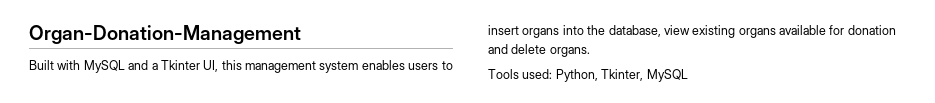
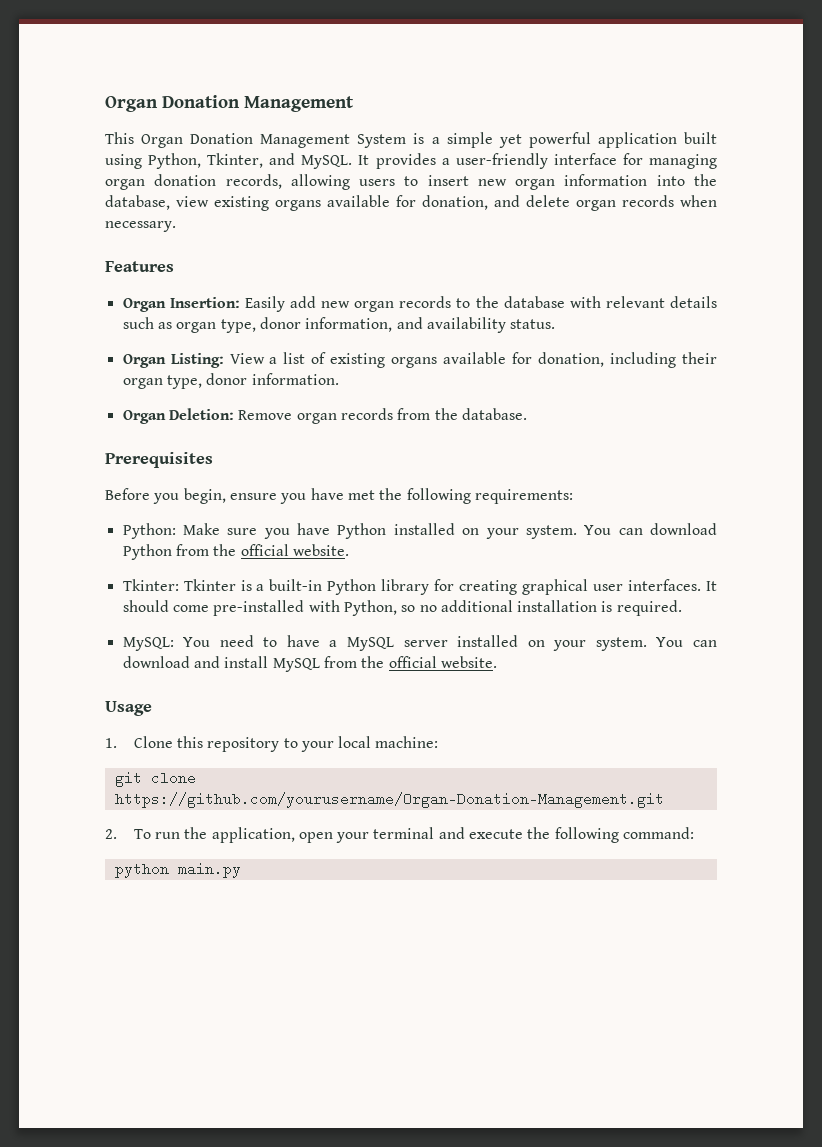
[29,25,301,44] [29,60,453,73] [488,25,560,38] Organ-Donation-Management // Built with MySQL and a Tkinter UI, this management system enables users to insert organs -> [105,95,354,112] [105,132,718,148] [105,153,717,169] [105,174,648,190] Organ Donation Management // This Organ Donation Management System is a simple yet powerful application built using Python, Tkinter, and MySQL. It provides a user-friendly interface for managing organ donation records, allowing users to insert new organ information
[847,25,896,35] donation -> [422,195,488,210] donation,
[549,47,590,57] [488,69,688,82] organs. // Tools used: Python, Tkinter, MySQL -> [576,195,717,211] [105,221,176,232] [105,261,174,272] [122,296,718,312] [122,317,556,333] [122,352,717,368] [122,373,339,389] [122,408,527,424] [105,452,213,468] [105,488,573,504] [122,523,717,539] [122,544,349,560] [122,579,717,595] [122,600,682,616] [122,635,718,651] [122,656,497,672] [105,701,152,716] [105,736,439,752] [114,771,196,787] [114,792,664,808] [105,827,695,843] [114,862,241,878] organ records when necessary. // Features // Organ Insertion: Easily add new organ records to the database with relevant details such as organ type, donor information, and availability status. // Organ Listing: View a list of existing organs available for donation, including their organ type, donor information. // Organ Deletion: Remove organ records from the database. // Prerequisites // Before you begin, ensure you have met the following requirements: // Python: Make sure you have Python installed on your system. You can download Python from the official website. // Tkinter: Tkinter is a built-in Python library for creating graphical user interfaces. It should come pre-installed with Python, so no additional installation is required. // MySQL: You need to have a MySQL server installed on your system. You can download and install MySQL from the official website. // Usage // 1. Clone this repository to your local machine: // git clone https://github.com/yourusername/Organ-Donation-Management.git // 2. To run the application, open your terminal and execute the following command: // python main.py

